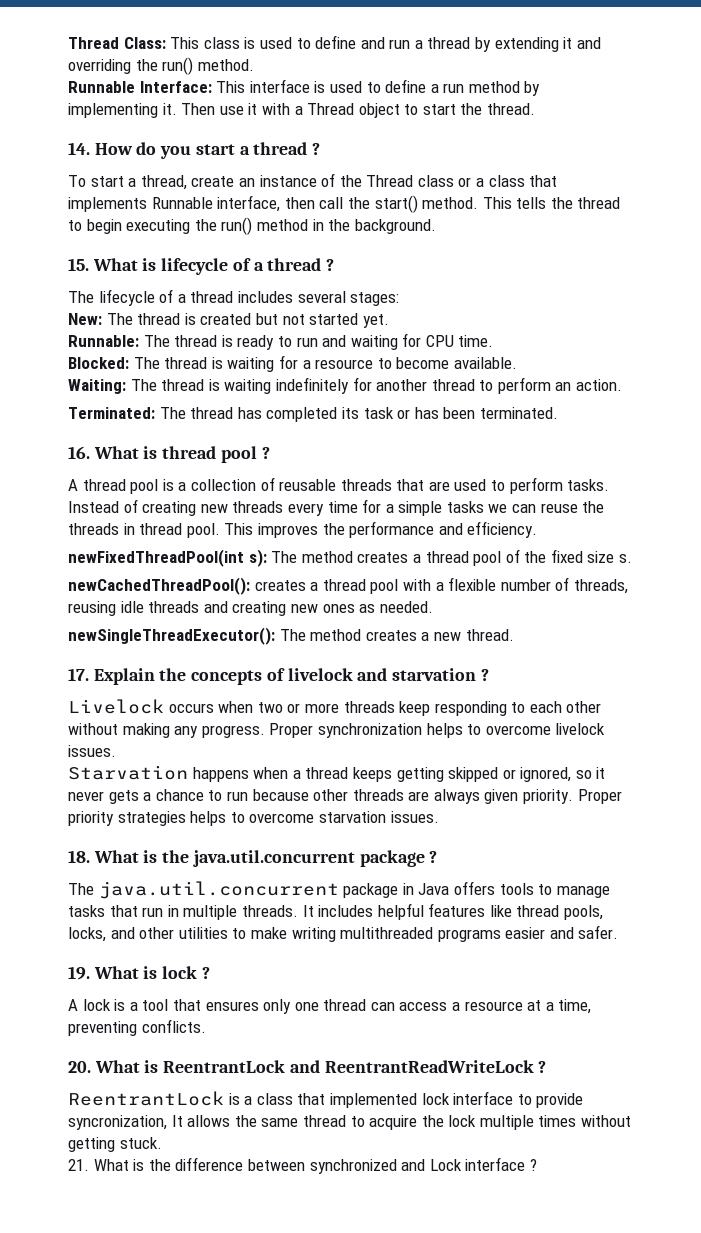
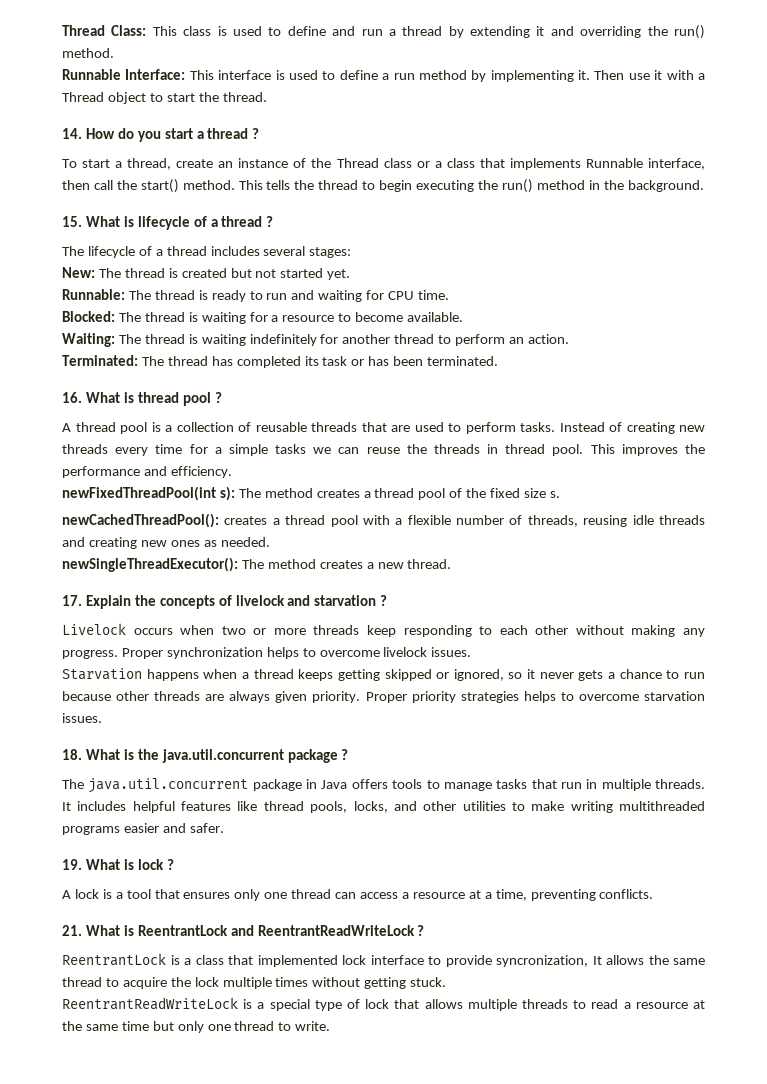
[68,1061,91,1073] 20. -> [62,925,82,936] 21.
[68,1157,537,1174] 21. What is the difference between synchronized and Lock interface ? -> [62,997,705,1011] [62,1021,331,1033] ReentrantReadWriteLock is a special type of lock that allows multiple threads to read a resource at the same time but only one thread to write.

